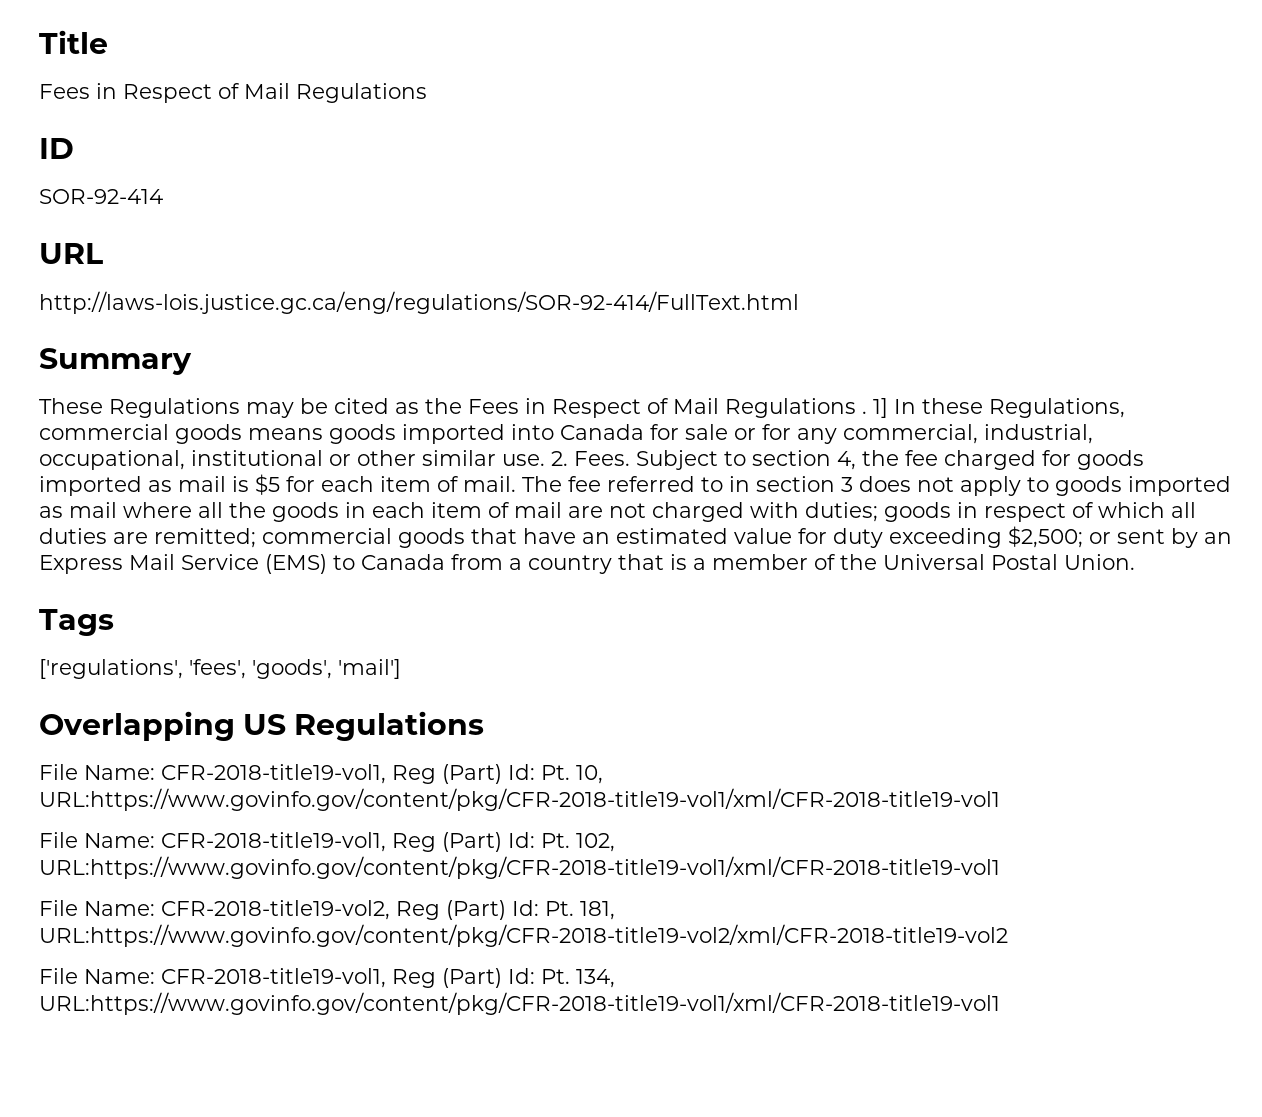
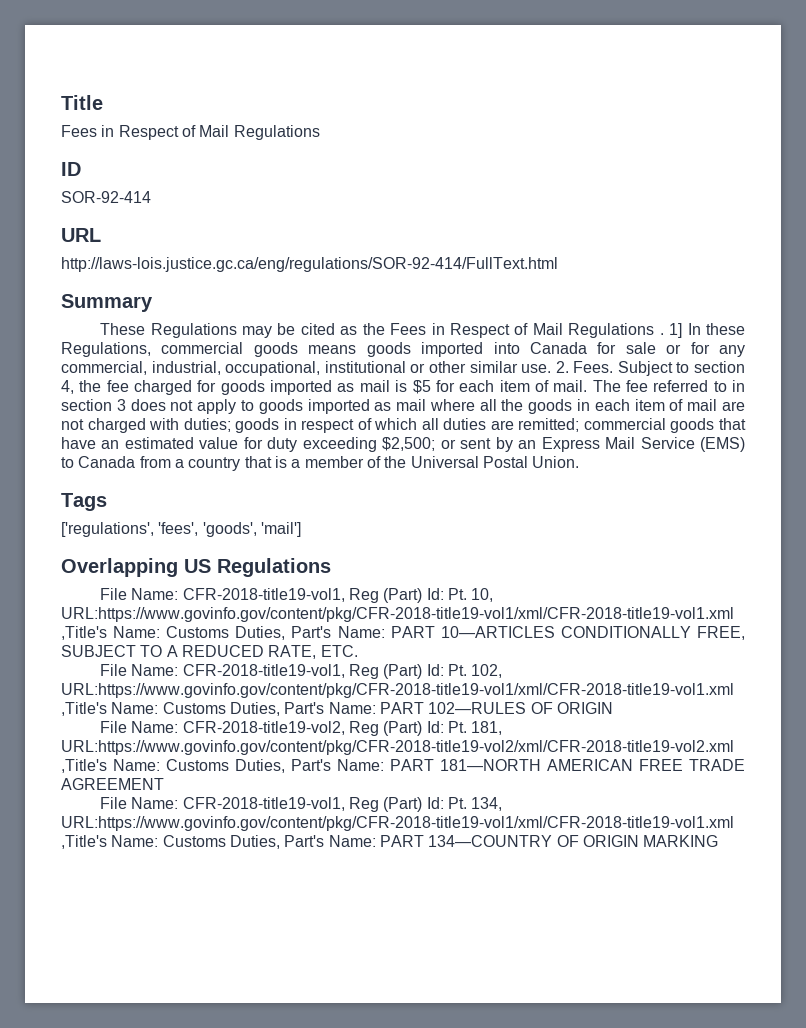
[39,788,1000,811] URL:https://www.govinfo.gov/content/pkg/CFR-2018-title19-vol1/xml/CFR-2018-title19-vol1 -> [61,607,734,622] [61,626,745,640] [61,645,358,659] URL:https://www.govinfo.gov/content/pkg/CFR-2018-title19-vol1/xml/CFR-2018-title19-vol1.xml ,Title's Name: Customs Duties, Part's Name: PART 10—ARTICLES CONDITIONALLY FREE, SUBJECT TO A REDUCED RATE, ETC.
[39,856,1000,879] URL:https://www.govinfo.gov/content/pkg/CFR-2018-title19-vol1/xml/CFR-2018-title19-vol1 -> [61,683,734,698] [61,702,613,716] URL:https://www.govinfo.gov/content/pkg/CFR-2018-title19-vol1/xml/CFR-2018-title19-vol1.xml ,Title's Name: Customs Duties, Part's Name: PART 102—RULES OF ORIGIN
[39,924,1008,947] URL:https://www.govinfo.gov/content/pkg/CFR-2018-title19-vol2/xml/CFR-2018-title19-vol2 -> [61,740,734,755] [61,759,745,773] [61,778,164,790] URL:https://www.govinfo.gov/content/pkg/CFR-2018-title19-vol2/xml/CFR-2018-title19-vol2.xml ,Title's Name: Customs Duties, Part's Name: PART 181—NORTH AMERICAN FREE TRADE AGREEMENT
[39,992,1000,1015] URL:https://www.govinfo.gov/content/pkg/CFR-2018-title19-vol1/xml/CFR-2018-title19-vol1 -> [61,816,734,831] [61,835,719,849] URL:https://www.govinfo.gov/content/pkg/CFR-2018-title19-vol1/xml/CFR-2018-title19-vol1.xml ,Title's Name: Customs Duties, Part's Name: PART 134—COUNTRY OF ORIGIN MARKING

